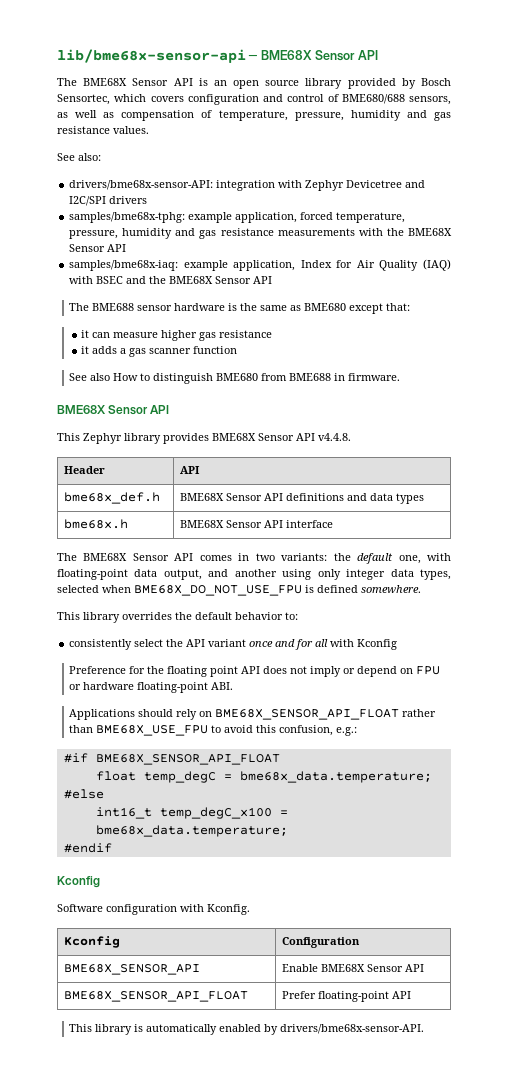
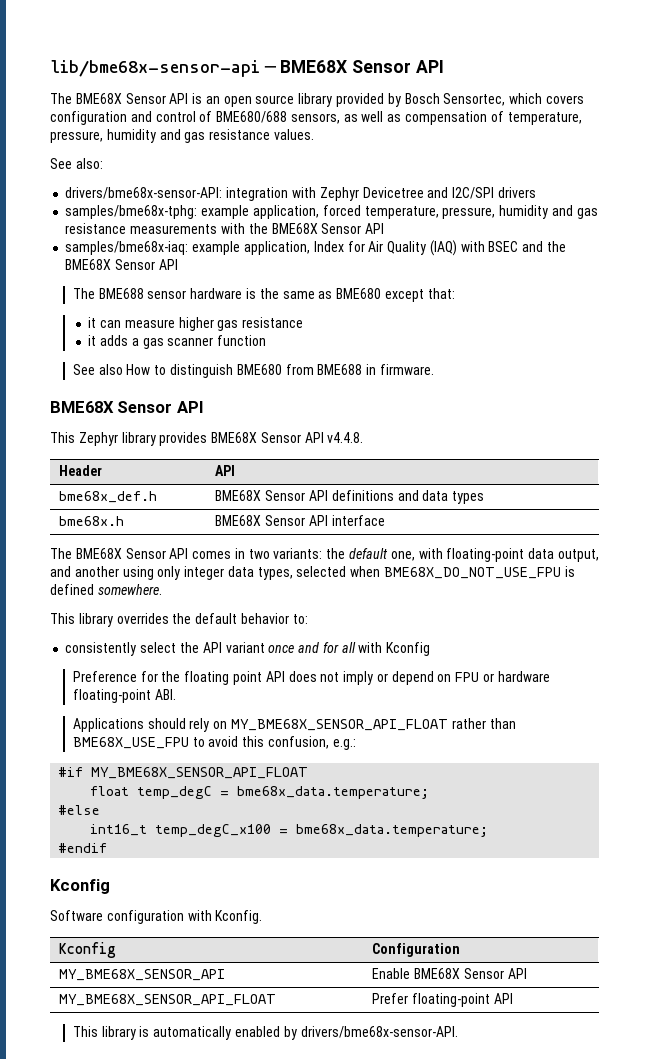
[215,709,400,720] BME68X_SENSOR_API_FLOAT -> [230,719,448,731] MY_BME68X_SENSOR_API_FLOAT
[95,754,280,765] BME68X_SENSOR_API_FLOAT -> [91,767,309,779] MY_BME68X_SENSOR_API_FLOAT
[64,964,201,975] BME68X_SENSOR_API -> [59,969,226,981] MY_BME68X_SENSOR_API
[64,991,249,1002] BME68X_SENSOR_API_FLOAT -> [59,994,277,1006] MY_BME68X_SENSOR_API_FLOAT

